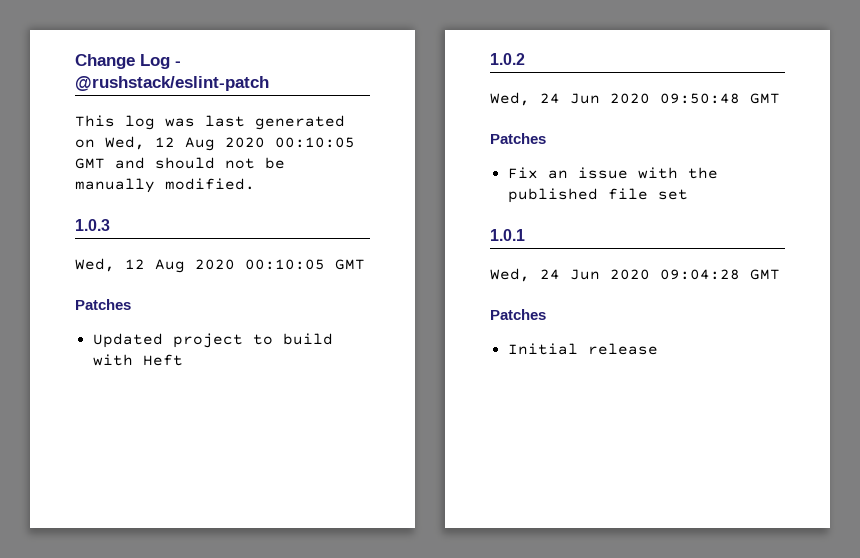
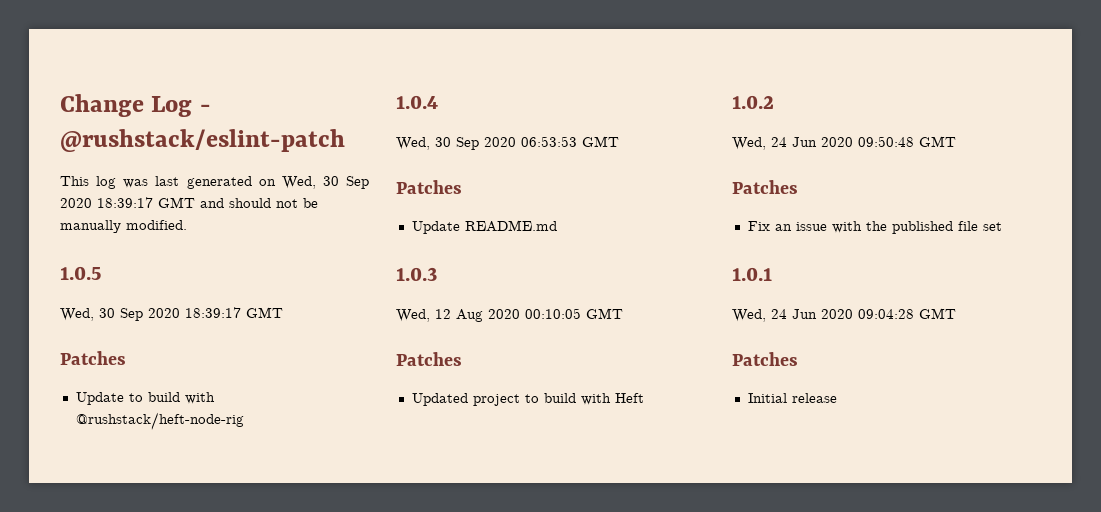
[155,137,355,151] 12 Aug 2020 00:10:05 -> [322,176,369,189] [60,197,153,208] 30 Sep 2020 18:39:17
(255, 184) none -> [60,266,101,280] [60,307,283,321] [60,351,126,365] [75,392,215,405] [75,412,244,430] [396,95,438,109] [396,136,619,150] [396,180,462,194] [411,220,557,234] // 1.0.5 // Wed, 30 Sep 2020 18:39:17 GMT // Patches // Update to build with @rushstack/heft-node-rig // 1.0.4 // Wed, 30 Sep 2020 06:53:53 GMT // Patches // Update README.md

